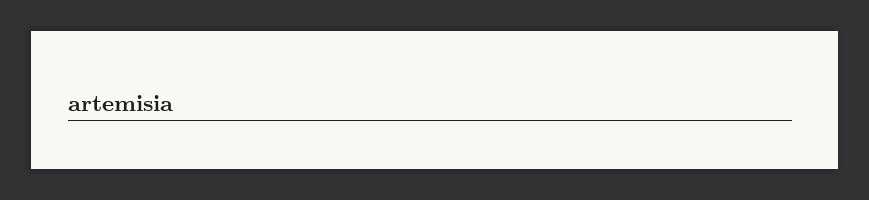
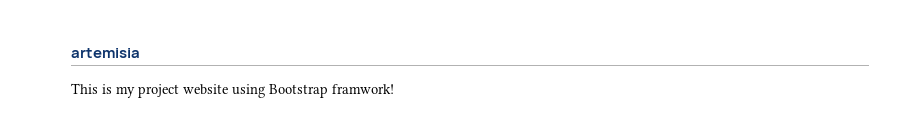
(173, 103) none -> [71,83,394,98] // This is my project website using Bootstrap framwork!

